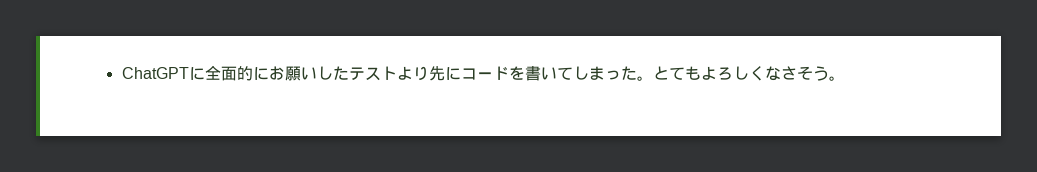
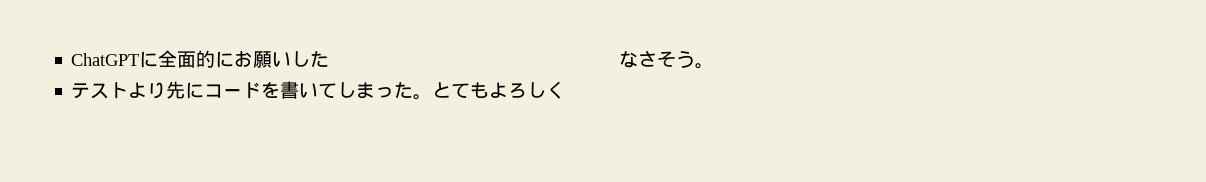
(349, 73) none -> (330, 59) //

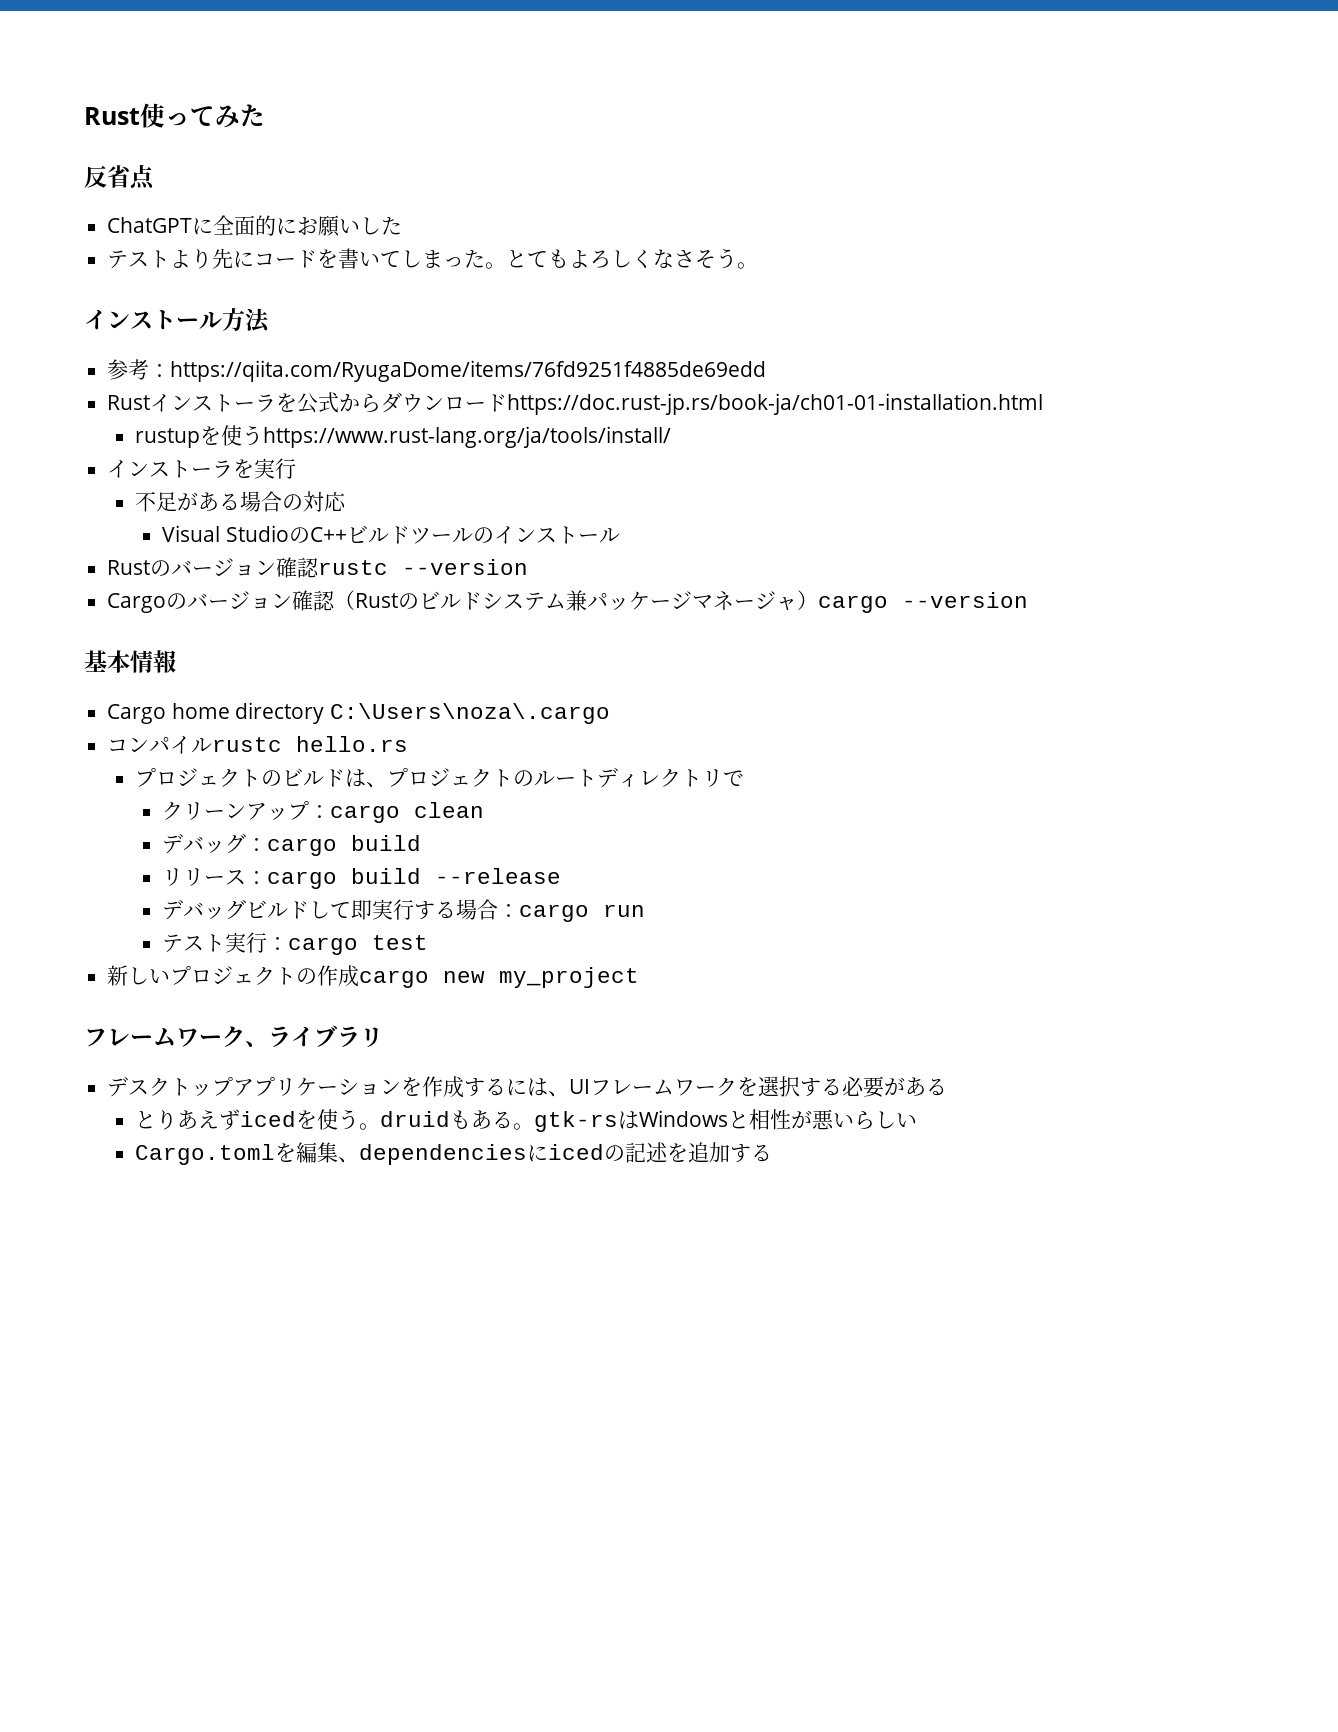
(71, 59) none -> [84,103,265,128] [84,164,155,190] Rust使ってみた // 反省点 //
(715, 66) none -> [84,308,270,333] [107,359,767,382] [107,392,1044,415] [134,425,671,448] [107,458,297,479] [134,491,346,512] [162,525,621,544] [107,557,529,578] [107,590,1029,613] [84,650,176,673] [107,702,611,724] [107,736,409,754] [134,768,744,788] [162,801,485,823] [162,833,422,856] [162,868,562,889] [162,899,646,922] [162,932,429,955] [107,965,640,988] [84,1025,383,1048] [107,1076,948,1098] [134,1109,917,1132] [134,1142,772,1165] // インストール方法 // 参考：https://qiita.com/RyugaDome/items/76fd9251f4885de69edd // Rustインストーラを公式からダウンロードhttps://doc.rust-jp.rs/book-ja/ch01-01-installation.html // rustupを使うhttps://www.rust-lang.org/ja/tools/install/ // インストーラを実行 // 不足がある場合の対応 // Visual StudioのC++ビルドツールのインストール // Rustのバージョン確認rustc --version // Cargoのバージョン確認（Rustのビルドシステム兼パッケージマネージャ）cargo --version // 基本情報 // Cargo home directory C:\Users\noza\.cargo // コンパイルrustc hello.rs // プロジェクトのビルドは、プロジェクトのルートディレクトリで // クリーンアップ：cargo clean // デバッグ：cargo build // リリース：cargo build --release // デバッグビルドして即実行する場合：cargo run // テスト実行：cargo test // 新しいプロジェクトの作成cargo new my_project // フレームワーク、ライブラリ // デスクトップアプリケーションを作成するには、UIフレームワークを選択する必要がある // とりあえずicedを使う。druidもある。gtk-rsはWindowsと相性が悪いらしい // Cargo.tomlを編集、dependenciesにicedの記述を追加する

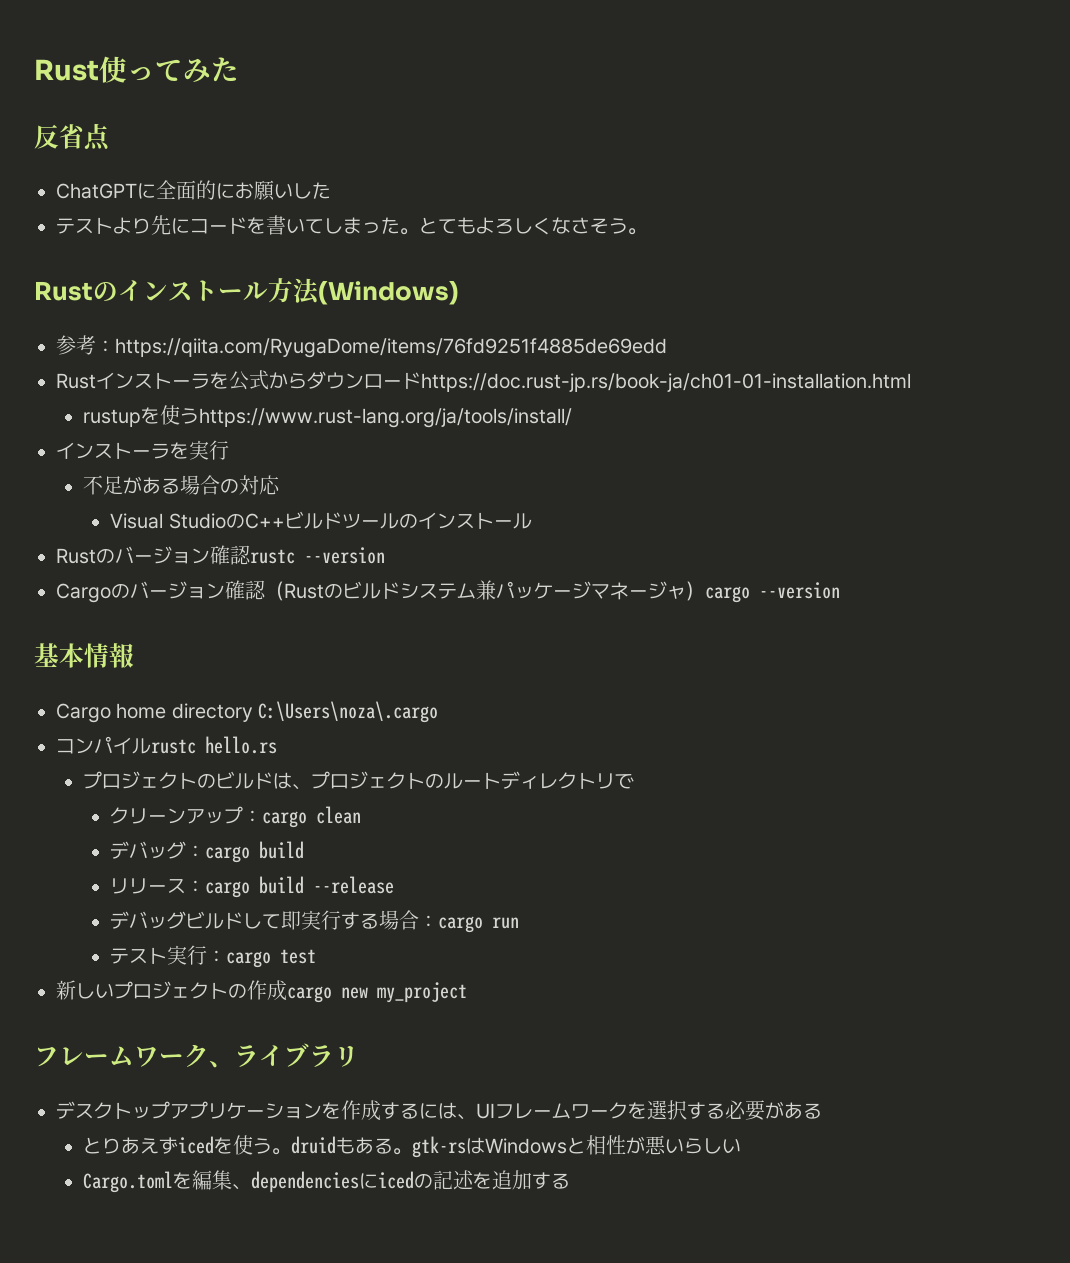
(759, 265) none -> [34,281,118,301] Rustの
(270, 320) none -> [318,280,459,305] (Windows)

